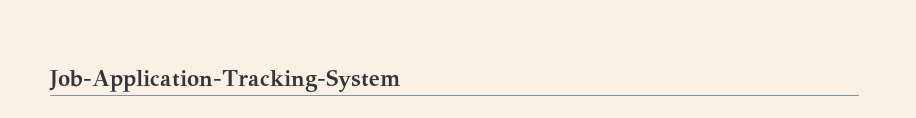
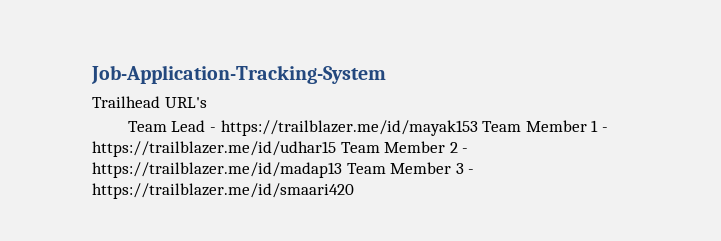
(401, 80) none -> [92,96,207,108] [127,120,608,136] [92,141,469,157] [92,162,475,178] [92,183,354,199] // Trailhead URL's // Team Lead - https://trailblazer.me/id/mayak153 Team Member 1 - https://trailblazer.me/id/udhar15 Team Member 2 - https://trailblazer.me/id/madap13 Team Member 3 - https://trailblazer.me/id/smaari420

